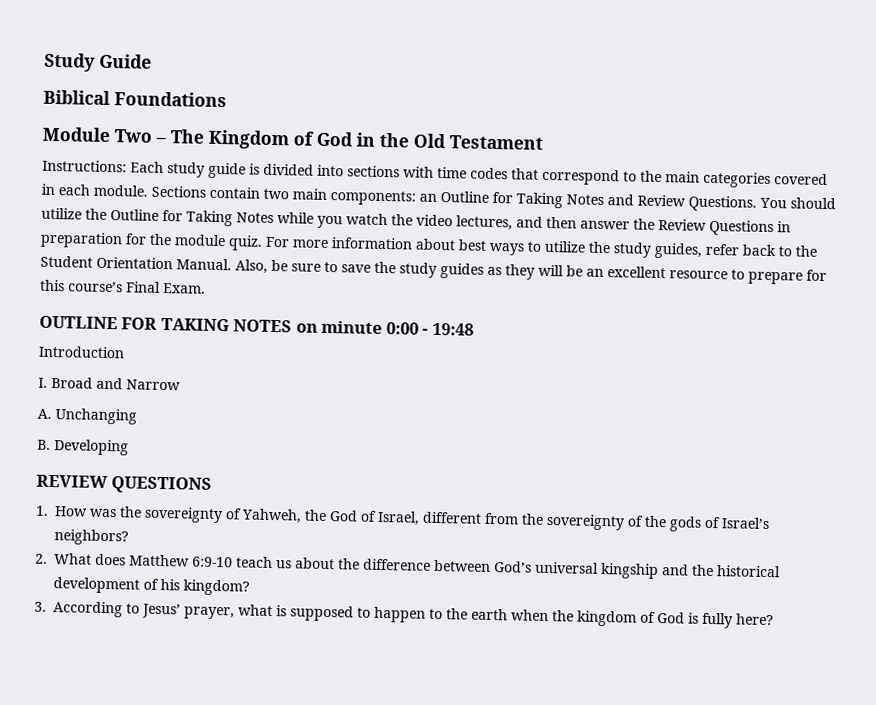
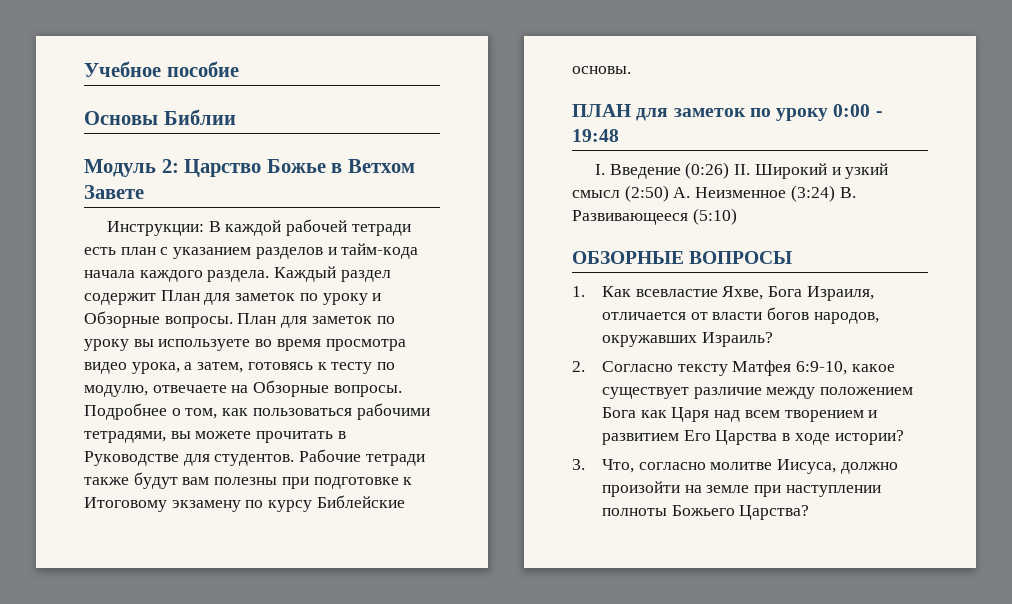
[44,52,152,72] [43,89,227,108] [42,126,543,150] [42,159,828,188] [41,183,836,212] [41,207,791,237] [40,231,817,259] [40,255,827,285] [40,279,206,294] [39,315,474,336] [38,345,125,359] [38,376,181,391] [37,408,137,425] [37,439,129,456] [36,474,213,494] [35,505,770,532] [54,529,129,546] [35,553,781,580] [53,577,250,596] [34,601,774,629] Study Guide // Biblical Foundations // Module Two – The Kingdom of God in the Old Testament // Instructions: Each study guide is divided into sections with time codes that correspond to the main categories covered in each module. Sections contain two main components: an Outline for Taking Notes and Review Questions. You should utilize the Outline for Taking Notes while you watch the video lectures, and then answer the Review Questions in preparation for the module quiz. For more information about best ways to utilize the study guides, refer back to the Student Orientation Manual. Also, be sure to save the study guides as they will be an excellent resource to prepare for this course’s Final Exam. // OUTLINE FOR TAKING NOTES on minute 0:00 - 19:48 // Introduction // I. Broad and Narrow // A. Unchanging // B. Developing // REVIEW QUESTIONS // 1. How was the sovereignty of Yahweh, the God of Israel, different from the sovereignty of the gods of Israel’s neighbors? // 2. What does Matthew 6:9-10 teach us about the difference between God’s universal kingship and the historical development of his kingdom? // 3. According to Jesus’ prayer, what is supposed to happen to the earth when the kingdom of God is fully here? -> [84,61,239,77] [84,109,236,125] [84,159,415,177] [84,185,144,199] [106,219,411,236] [84,243,419,259] [84,266,391,282] [84,290,382,305] [84,311,395,328] [84,339,406,351] [84,362,396,374] [84,380,402,397] [84,403,430,420] [84,431,346,443] [84,449,425,466] [84,472,413,489] [84,495,405,512] [572,66,631,74] [572,104,883,121] [572,129,619,142] [594,162,889,179] [572,185,856,202] [572,208,737,225] [572,251,793,264] [572,286,874,301] [601,307,879,324] [601,332,773,347] [572,360,895,376] [601,387,914,399] [601,407,878,422] [601,430,904,445] [572,459,898,474] [601,481,881,497] [601,505,810,520] Учебное пособие // Основы Библии // Модуль 2: Царство Божье в Ветхом Завете // Инструкции: В каждой рабочей тетради есть план с указанием разделов и тайм-кода начала каждого раздела. Каждый раздел содержит План для заметок по уроку и Обзорные вопросы. План для заметок по уроку вы используете во время просмотра видео урока, а затем, готовясь к тесту по модулю, отвечаете на Обзорные вопросы. Подробнее о том, как пользоваться рабочими тетрадями, вы можете прочитать в Руководстве для студентов. Рабочие тетради также будут вам полезны при подготовке к Итоговому экзамену по курсу Библейские основы. // ПЛАН для заметок по уроку 0:00 - 19:48 // I. Введение (0:26) II. Широкий и узкий смысл (2:50) A. Неизменное (3:24) B. Развивающееся (5:10) // ОБЗОРНЫЕ ВОПРОСЫ // 1. Как всевластие Яхве, Бога Израиля, отличается от власти богов народов, окружавших Израиль? // 2. Согласно тексту Матфея 6:9-10, какое существует различие между положением Бога как Царя над всем творением и развитием Его Царства в ходе истории? // 3. Что, согласно молитве Иисуса, должно произойти на земле при наступлении полноты Божьего Царства?

